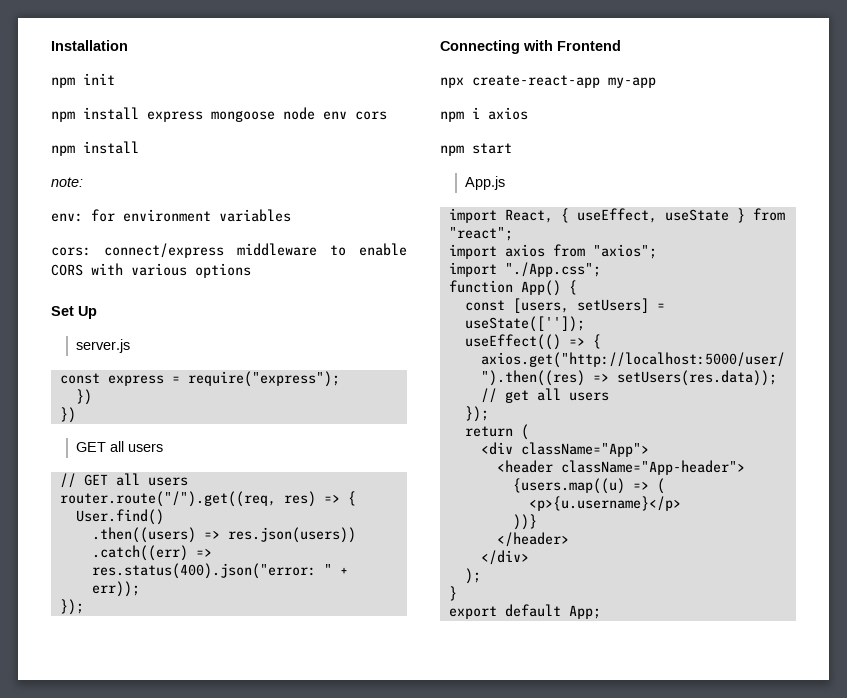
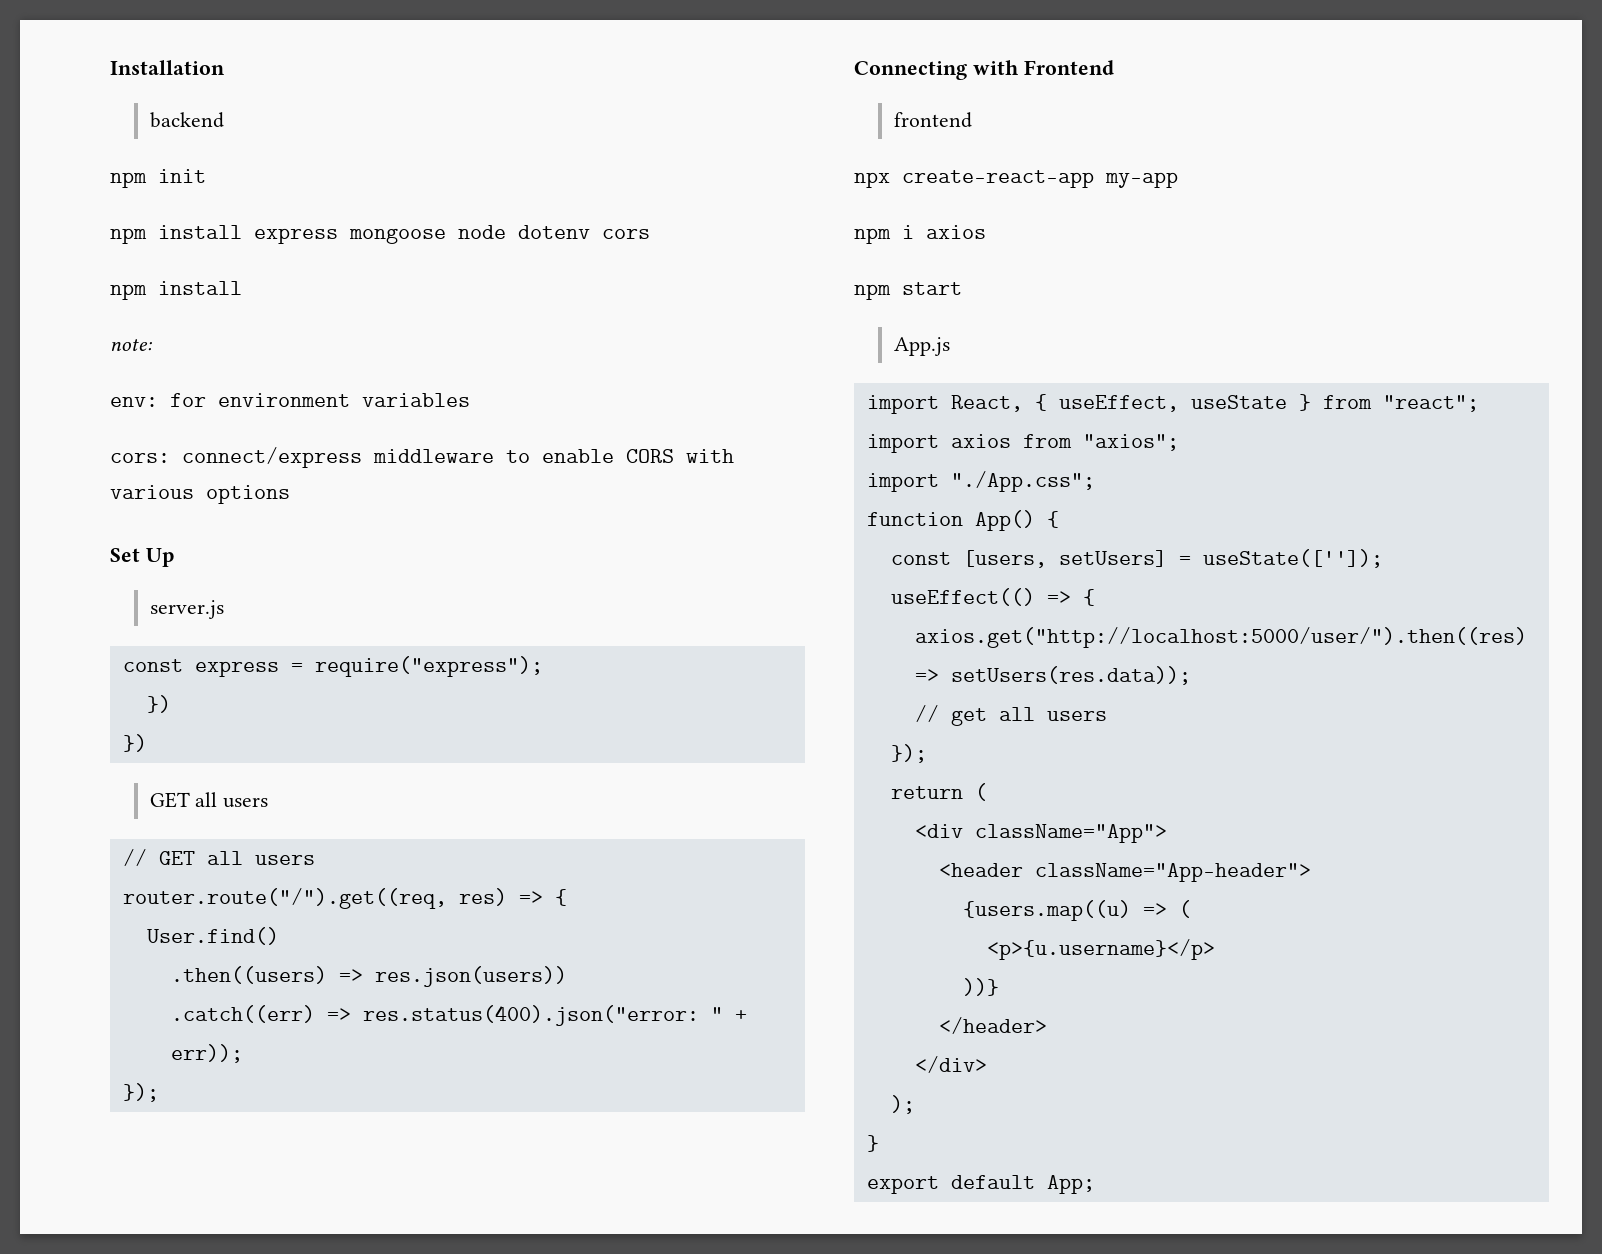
(128, 45) none -> [149,112,224,128] // backend
[323,111,347,120] env -> [518,225,590,239] dotenv
(621, 45) none -> [893,112,972,128] // frontend

